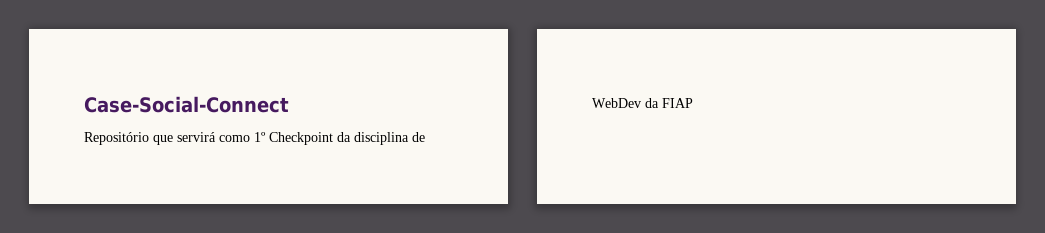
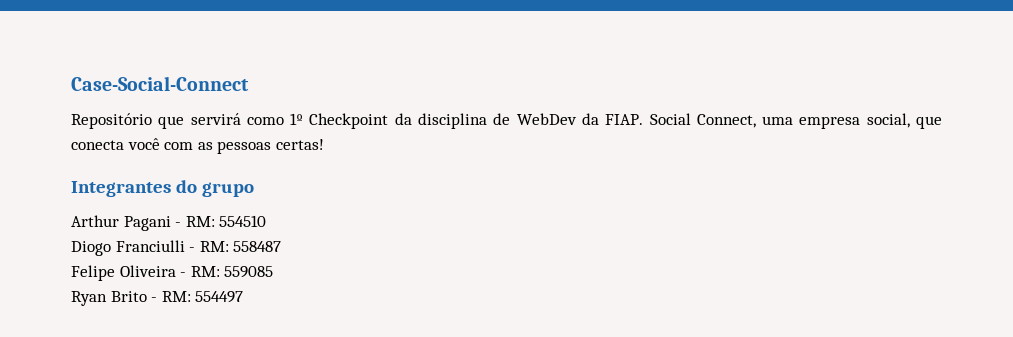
[662,98,693,108] FIAP -> [605,113,942,129] [71,138,324,154] [71,180,254,197] [71,215,267,231] [71,240,282,256] [71,265,274,281] [71,291,244,306] FIAP. Social Connect, uma empresa social, que conecta você com as pessoas certas! // Integrantes do grupo // Arthur Pagani - RM: 554510 // Diogo Franciulli - RM: 558487 // Felipe Oliveira - RM: 559085 // Ryan Brito - RM: 554497

